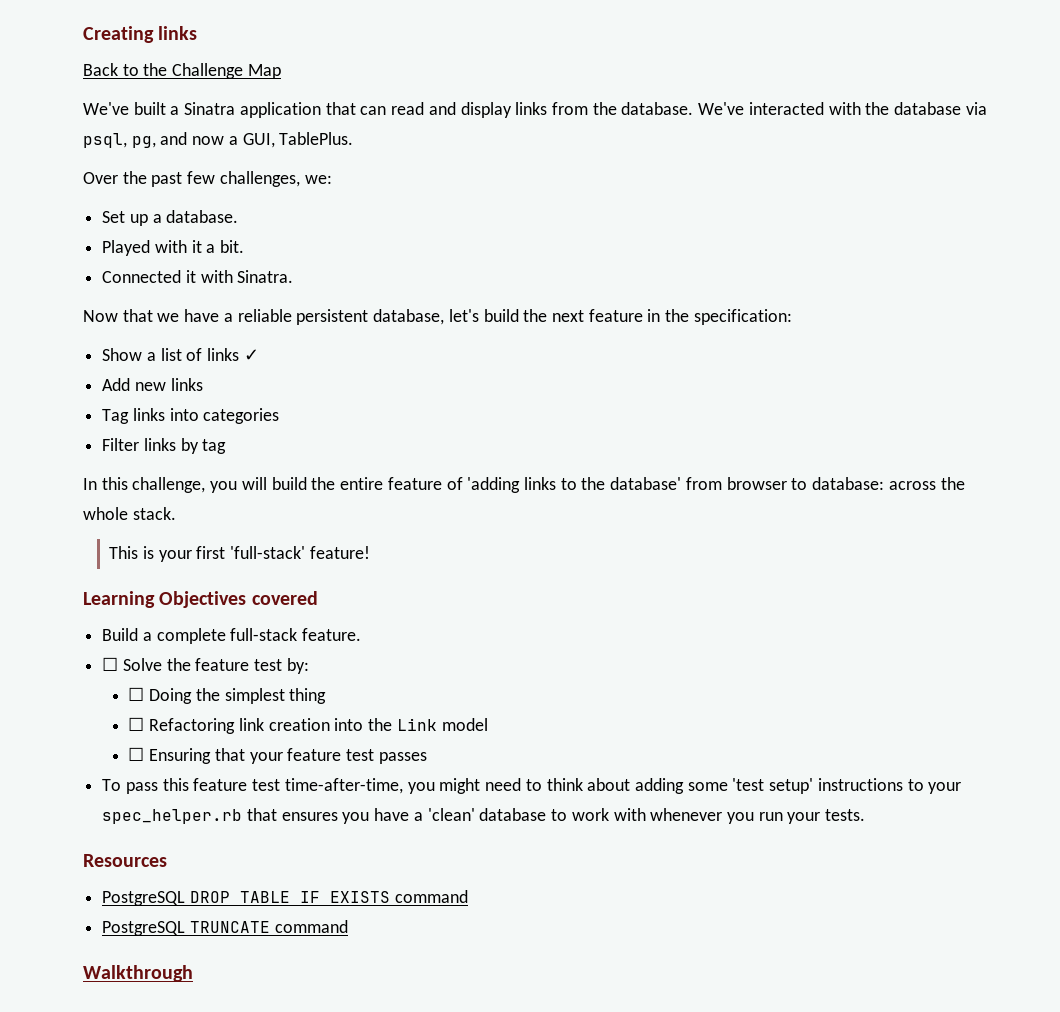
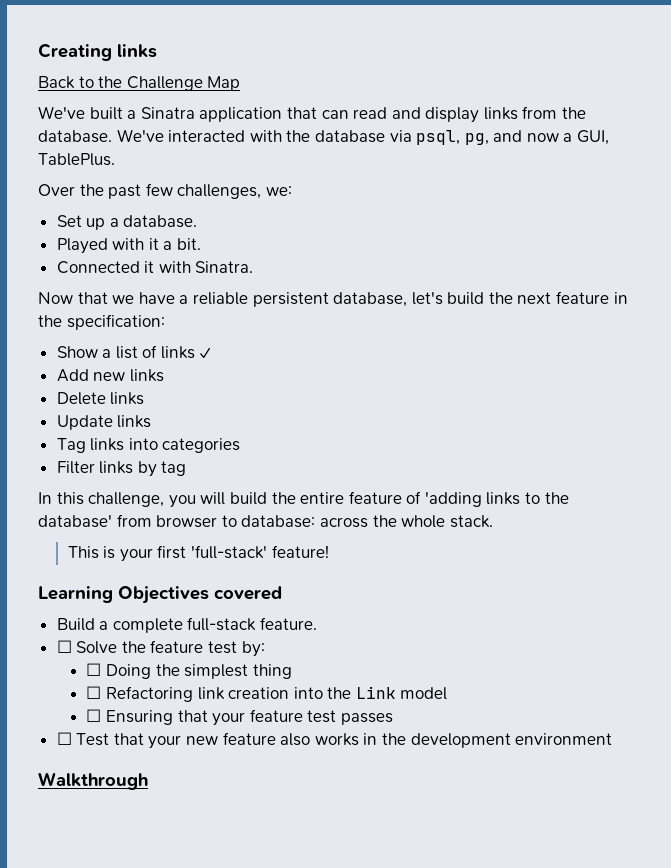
(203, 384) none -> [56,392,145,405] [56,415,152,430] // Delete links // Update links
[102,778,962,794] [102,808,866,824] [83,854,167,867] [102,890,468,906] [102,920,348,936] To pass this feature test time-after-time, you might need to think about adding some 'test setup' instructions to your spec_helper.rb that ensures you have a 'clean' database to work with whenever you run your tests. // Resources // PostgreSQL DROP TABLE IF EXISTS command // PostgreSQL TRUNCATE command -> [56,732,613,749] ☐ Test that your new feature also works in the development environment

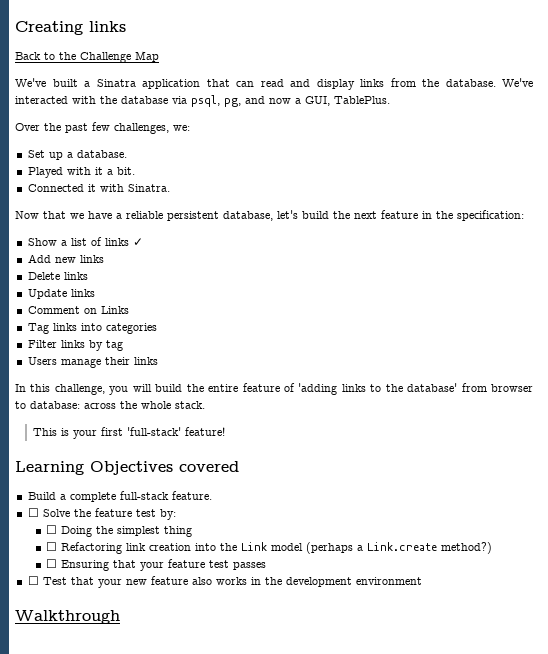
(152, 421) none -> [27,306,129,314] // Comment on Links
(187, 468) none -> [27,357,158,368] // Users manage their links
(448, 693) none -> [305,542,492,554] (perhaps a Link.create method?)

